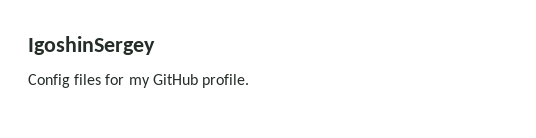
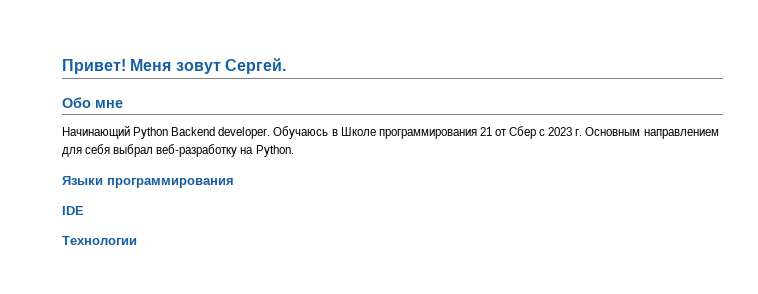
[28,36,155,55] [28,74,249,88] IgoshinSergey // Config files for my GitHub profile. -> [62,58,286,74] [62,97,123,108] [62,125,719,139] [62,144,294,157] [62,176,234,188] [62,206,84,215] [62,236,137,245] Привет! Меня зовут Сергей. // Обо мне // Начинающий Python Backend developer. Обучаюсь в Школе программирования 21 от Сбер с 2023 г. Основным направлением для себя выбрал веб-разработку на Python. // Языки программирования // IDE // Технологии

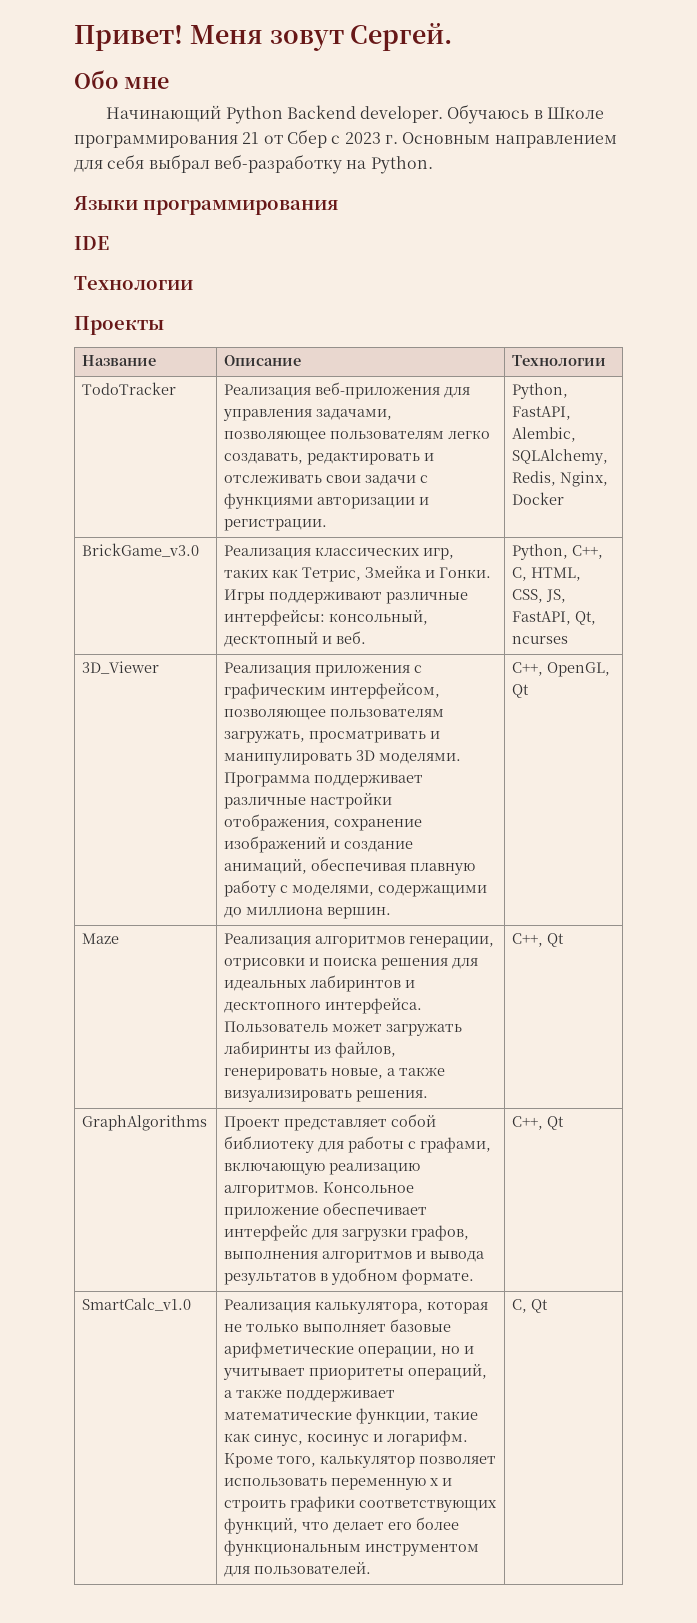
(137, 240) none -> [74,316,164,335] [82,355,157,366] [224,355,302,366] [512,355,607,366] [82,382,177,395] [224,382,471,399] [223,409,393,421] [224,430,491,442] [224,452,435,465] [224,474,429,486] [224,493,430,509] [224,519,328,531] [512,383,569,399] [512,406,572,420] [512,427,577,442] [512,449,609,465] [512,471,609,487] [512,492,565,505] [82,543,200,557] [224,545,455,560] [224,566,492,582] [224,589,469,604] [224,610,429,626] [224,631,367,647] [512,544,604,560] [512,567,582,581] [512,589,567,603] [512,611,597,625] [512,636,569,644] [82,661,160,674] [224,662,423,677] [224,683,441,699] [224,709,445,720] [224,730,441,743] [224,750,462,765] [224,772,424,787] [224,793,393,809] [224,814,423,831] [224,836,414,853] [224,858,476,875] [224,880,488,897] [224,907,392,919] [512,662,611,677] [512,684,530,698] [82,933,120,944] [224,933,495,948] [224,957,479,970] [224,975,416,992] [224,998,423,1014] [224,1021,463,1036] [224,1041,397,1058] [224,1067,446,1080] [224,1090,429,1102] [512,933,565,947] [82,1115,208,1131] [224,1114,437,1131] [224,1136,492,1153] [224,1162,421,1175] [224,1182,415,1197] [224,1202,428,1219] [224,1225,470,1241] [224,1251,485,1263] [224,1268,475,1285] [512,1116,565,1130] [82,1298,192,1311] [224,1299,489,1314] [224,1319,452,1332] [224,1342,475,1358] [223,1364,488,1380] [224,1389,396,1402] [224,1408,479,1424] [224,1430,469,1446] [224,1453,497,1468] [224,1478,453,1490] [224,1496,498,1512] [224,1517,460,1534] [224,1540,480,1556] [224,1562,372,1577] [512,1299,549,1313] // Проекты // Название | Описание | Технологии // TodoTracker | Реализация веб-приложения для управления задачами, позволяющее пользователям легко создавать, редактировать и отслеживать свои задачи с функциями авторизации и регистрации. | Python, FastAPI, Alembic, SQLAlchemy, Redis, Nginx, Docker // BrickGame_v3.0 | Реализация классических игр, таких как Тетрис, Змейка и Гонки. Игры поддерживают различные интерфейсы: консольный, десктопный и веб. | Python, C++, C, HTML, CSS, JS, FastAPI, Qt, ncurses // 3D_Viewer | Реализация приложения с графическим интерфейсом, позволяющее пользователям загружать, просматривать и манипулировать 3D моделями. Программа поддерживает различные настройки отображения, сохранение изображений и создание анимаций, обеспечивая плавную работу с моделями, содержащими до миллиона вершин. | C++, OpenGL, Qt // Maze | Реализация алгоритмов генерации, отрисовки и поиска решения для идеальных лабиринтов и десктопного интерфейса. Пользователь может загружать лабиринты из файлов, генерировать новые, а также визуализировать решения. | C++, Qt // GraphAlgorithms | Проект представляет собой библиотеку для работы с графами, включающую реализацию алгоритмов. Консольное приложение обеспечивает интерфейс для загрузки графов, выполнения алгоритмов и вывода результатов в удобном формате. | C++, Qt // SmartCalc_v1.0 | Реализация калькулятора, которая не только выполняет базовые арифметические операции, но и учитывает приоритеты операций, а также поддерживает математические функции, такие как синус, косинус и логарифм. Кроме того, калькулятор позволяет использовать переменную x и строить графики соответствующих функций, что делает его более функциональным инструментом для пользователей. | C, Qt

